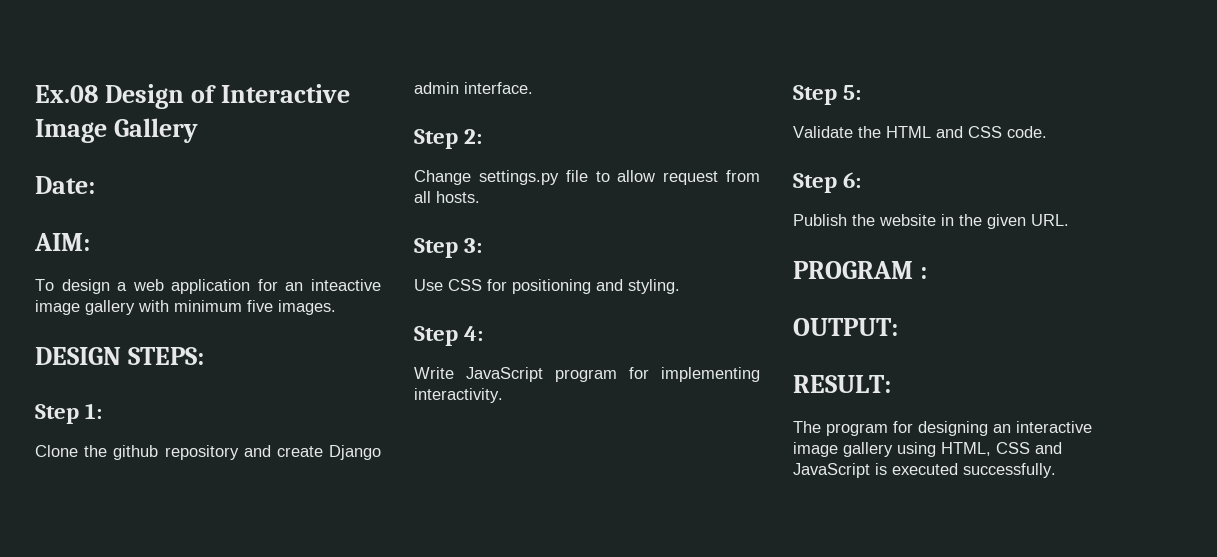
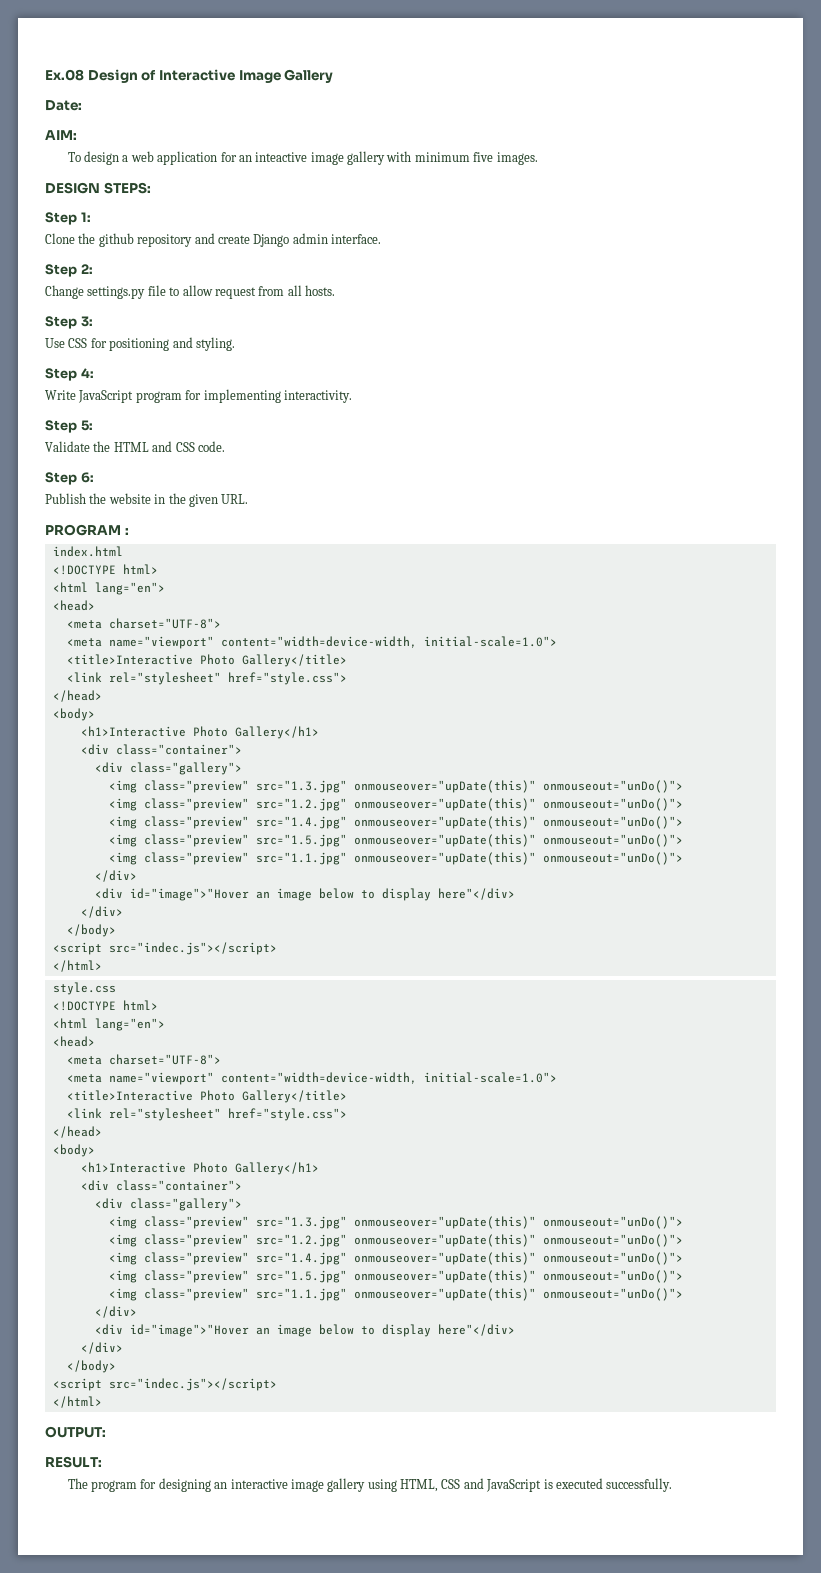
(928, 273) none -> [52,546,123,557] [52,564,158,575] [52,582,165,595] [52,600,95,611] [66,618,221,629] [66,636,557,649] [66,654,347,667] [66,672,347,685] [52,690,102,702] [52,708,95,721] [80,726,319,739] [80,744,242,755] [94,762,242,775] [108,780,683,793] [108,798,683,811] [108,816,683,829] [108,834,683,847] [108,852,683,865] [94,870,137,882] [94,888,515,901] [80,906,123,918] [66,924,116,937] [52,942,277,955] [52,960,102,972] [52,982,116,995] [52,1000,158,1011] [52,1018,165,1031] [52,1036,95,1047] [66,1054,221,1065] [66,1072,557,1085] [66,1090,347,1103] [66,1108,347,1121] [52,1126,102,1138] [52,1144,95,1157] [80,1162,319,1175] [80,1180,242,1191] [94,1198,242,1211] [108,1216,683,1229] [108,1234,683,1247] [108,1252,683,1265] [108,1270,683,1283] [108,1288,683,1301] [94,1306,137,1318] [94,1324,515,1337] [80,1342,123,1354] [66,1360,116,1373] [52,1378,277,1391] [52,1396,102,1408] // index.html // <!DOCTYPE html> // <html lang="en"> // <head> // <meta charset="UTF-8"> // <meta name="viewport" content="width=device-width, initial-scale=1.0"> // <title>Interactive Photo Gallery</title> // <link rel="stylesheet" href="style.css"> // </head> // <body> // <h1>Interactive Photo Gallery</h1> // <div class="container"> // <div class="gallery"> // <img class="preview" src="1.3.jpg" onmouseover="upDate(this)" onmouseout="unDo()"> // <img class="preview" src="1.2.jpg" onmouseover="upDate(this)" onmouseout="unDo()"> // <img class="preview" src="1.4.jpg" onmouseover="upDate(this)" onmouseout="unDo()"> // <img class="preview" src="1.5.jpg" onmouseover="upDate(this)" onmouseout="unDo()"> // <img class="preview" src="1.1.jpg" onmouseover="upDate(this)" onmouseout="unDo()"> // </div> // <div id="image">"Hover an image below to display here"</div> // </div> // </body> // <script src="indec.js"></script> // </html> // style.css // <!DOCTYPE html> // <html lang="en"> // <head> // <meta charset="UTF-8"> // <meta name="viewport" content="width=device-width, initial-scale=1.0"> // <title>Interactive Photo Gallery</title> // <link rel="stylesheet" href="style.css"> // </head> // <body> // <h1>Interactive Photo Gallery</h1> // <div class="container"> // <div class="gallery"> // <img class="preview" src="1.3.jpg" onmouseover="upDate(this)" onmouseout="unDo()"> // <img class="preview" src="1.2.jpg" onmouseover="upDate(this)" onmouseout="unDo()"> // <img class="preview" src="1.4.jpg" onmouseover="upDate(this)" onmouseout="unDo()"> // <img class="preview" src="1.5.jpg" onmouseover="upDate(this)" onmouseout="unDo()"> // <img class="preview" src="1.1.jpg" onmouseover="upDate(this)" onmouseout="unDo()"> // </div> // <div id="image">"Hover an image below to display here"</div> // </div> // </body> // <script src="indec.js"></script> // </html>

